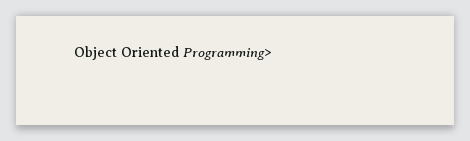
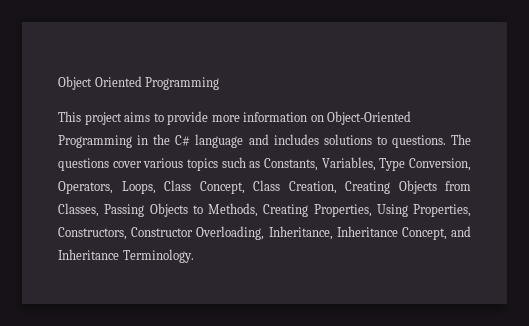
[183,48,272,60] Programming> -> [145,77,220,90] [58,111,412,125] [58,134,472,148] [58,157,472,171] [58,180,471,194] [58,203,471,217] [58,226,472,240] [58,249,194,263] Programming // This project aims to provide more information on Object-Oriented Programming in the C# language and includes solutions to questions. The questions cover various topics such as Constants, Variables, Type Conversion, Operators, Loops, Class Concept, Class Creation, Creating Objects from Classes, Passing Objects to Methods, Creating Properties, Using Properties, Constructors, Constructor Overloading, Inheritance, Inheritance Concept, and Inheritance Terminology.

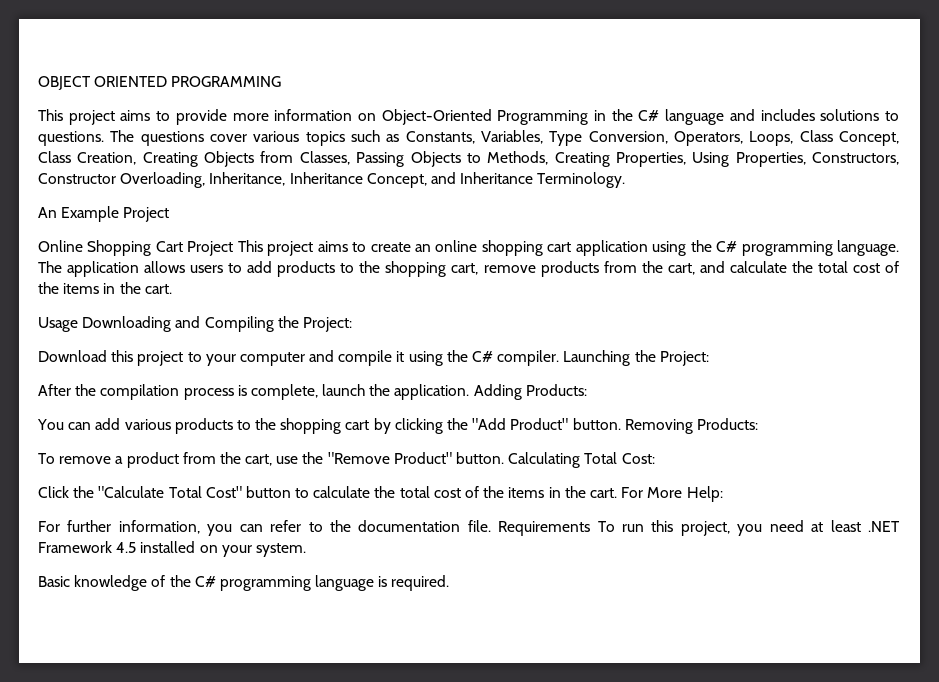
[58,76,220,90] Object Oriented Programming -> [38,76,282,90] OBJECT ORIENTED PROGRAMMING
(194, 256) none -> [38,206,170,222] [38,240,900,256] [38,261,899,277] [38,282,172,294] [38,316,352,332] [38,350,709,366] [38,384,587,400] [37,418,758,434] [38,452,655,468] [38,486,723,502] [38,520,900,536] [38,541,306,557] [38,575,450,591] // An Example Project // Online Shopping Cart Project This project aims to create an online shopping cart application using the C# programming language. The application allows users to add products to the shopping cart, remove products from the cart, and calculate the total cost of the items in the cart. // Usage Downloading and Compiling the Project: // Download this project to your computer and compile it using the C# compiler. Launching the Project: // After the compilation process is complete, launch the application. Adding Products: // You can add various products to the shopping cart by clicking the "Add Product" button. Removing Products: // To remove a product from the cart, use the "Remove Product" button. Calculating Total Cost: // Click the "Calculate Total Cost" button to calculate the total cost of the items in the cart. For More Help: // For further information, you can refer to the documentation file. Requirements To run this project, you need at least .NET Framework 4.5 installed on your system. // Basic knowledge of the C# programming language is required.

